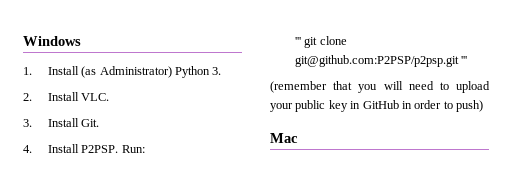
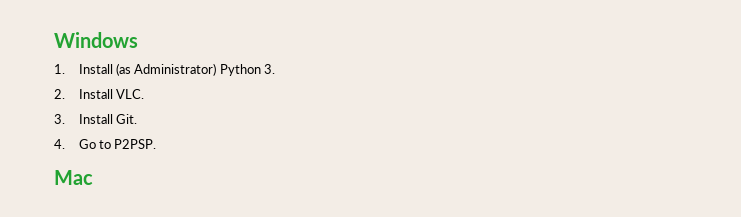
[47,144,79,153] Install -> [78,139,112,149] Go to
[121,145,145,153] [294,36,347,48] [294,55,468,67] [270,81,490,93] [270,100,483,112] Run: // ''' git clone git@github.com:P2PSP/p2psp.git ''' // (remember that you will need to upload your public key in GitHub in order to push) -> (157, 144) none

